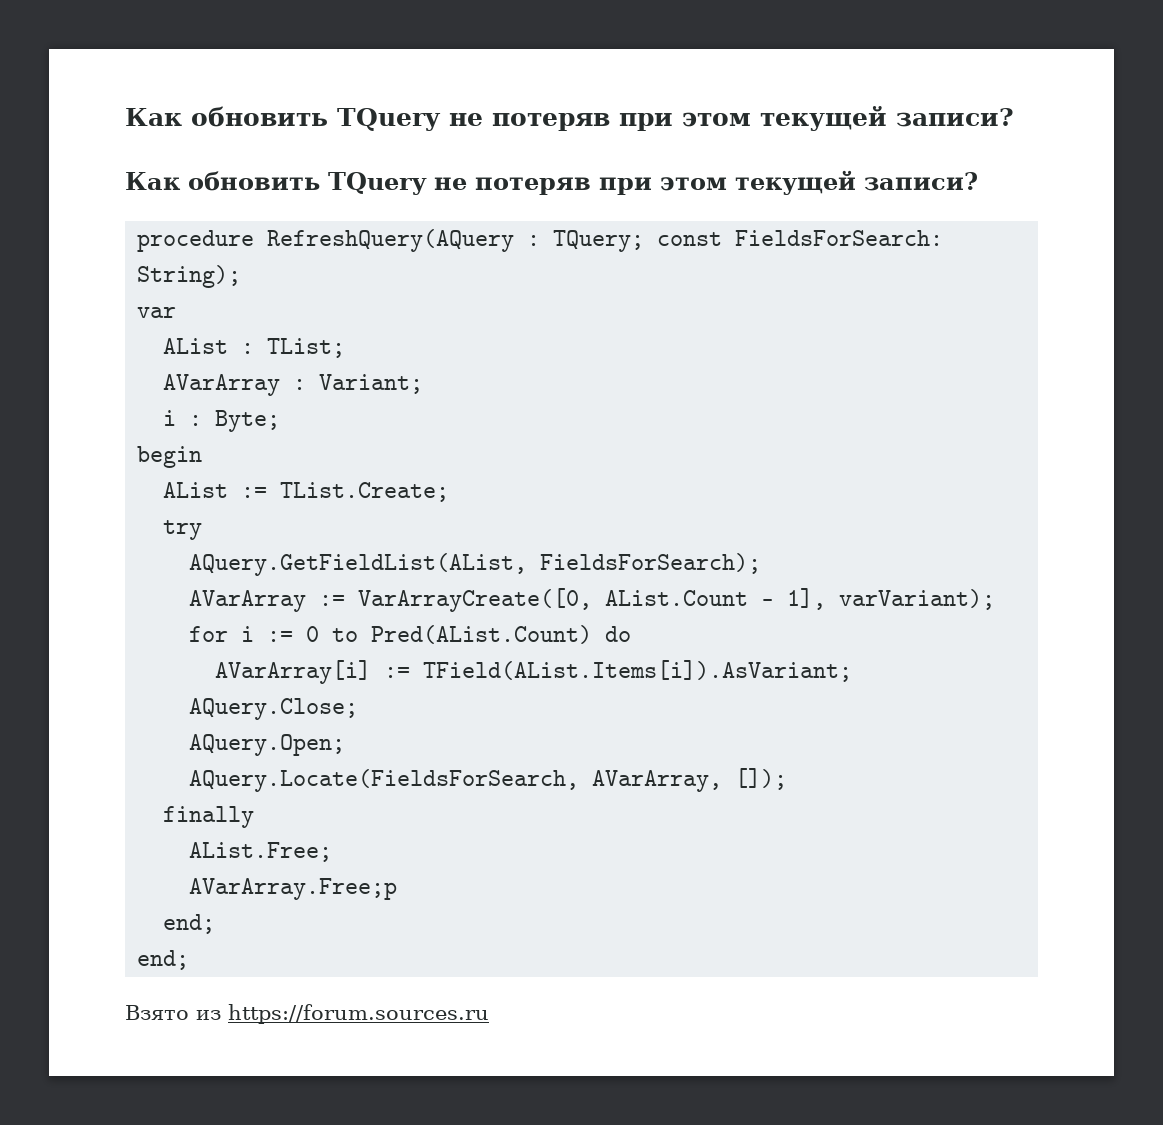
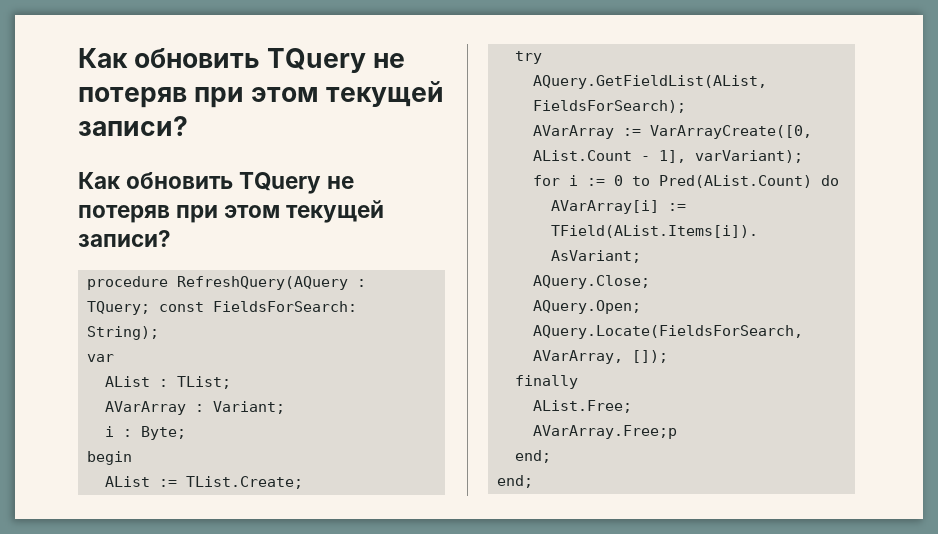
[125,1004,489,1024] // Взято из https://forum.sources.ru -> (533, 481) none

